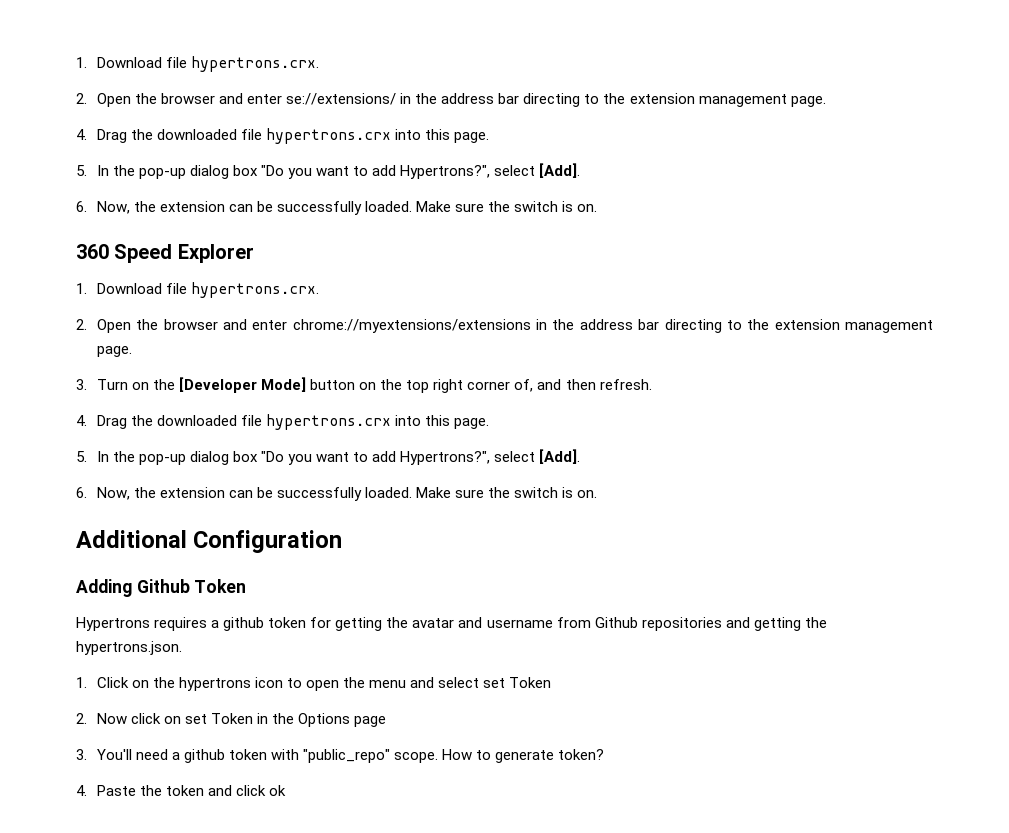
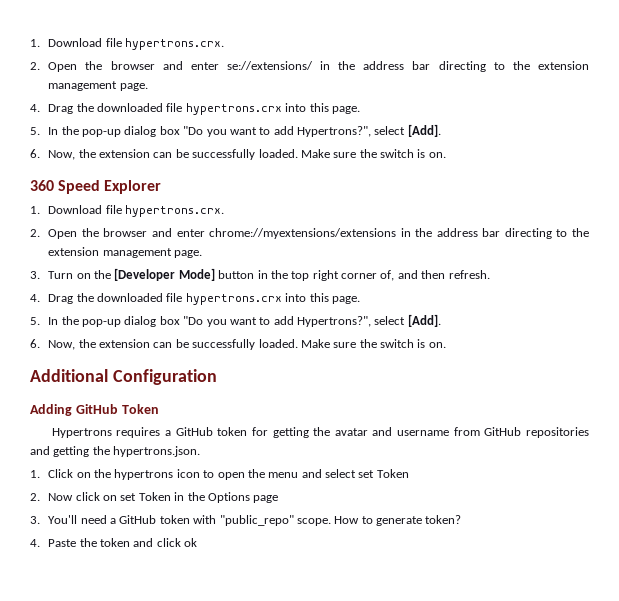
[359,382,377,390] on -> [257,270,268,279] in
[136,579,190,593] Github -> [75,404,118,414] GitHub
[223,617,265,631] github -> [175,427,213,436] GitHub
[594,617,638,628] Github -> [484,427,522,436] GitHub
[184,749,226,763] github -> [119,515,157,524] GitHub

